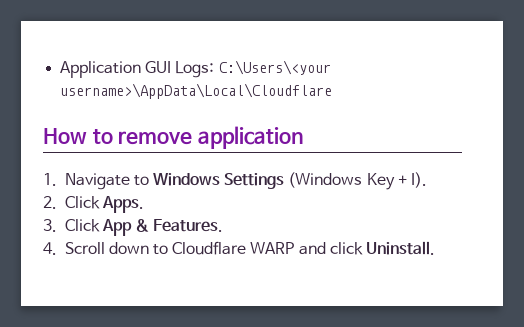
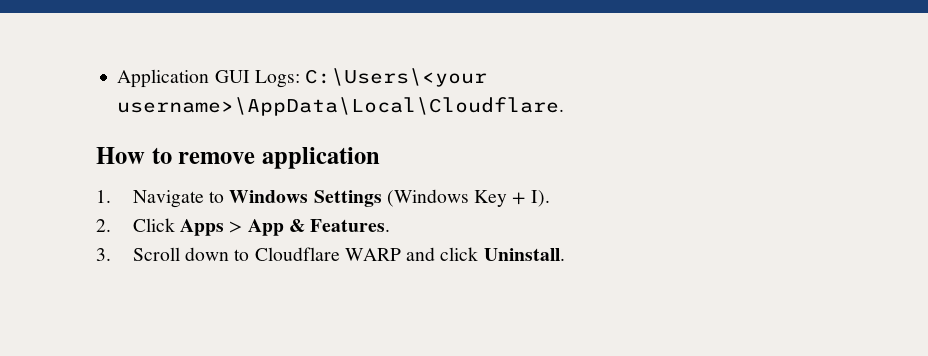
[60,83,333,99] username>\AppData\Local\Cloudflare -> [117,97,565,116] username>\AppData\Local\Cloudflare.
[101,196,144,213] [43,219,100,232] Apps. // 3. Click -> [180,219,243,236] Apps >
[43,242,57,255] 4. -> [96,248,111,261] 3.

